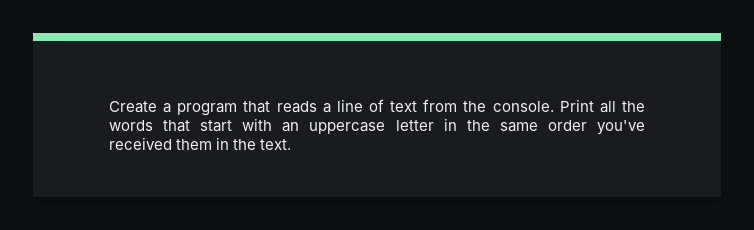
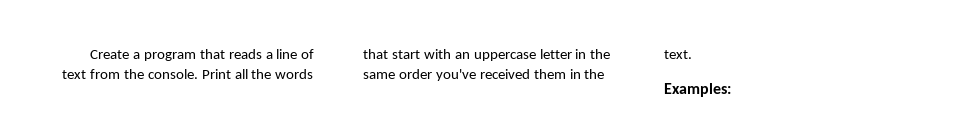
(292, 144) none -> [664,83,731,97] // Examples:

